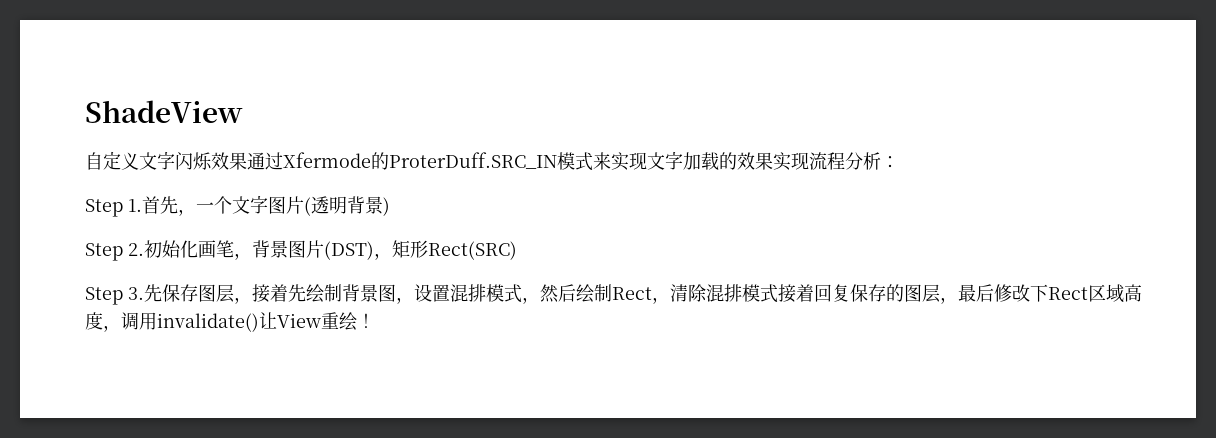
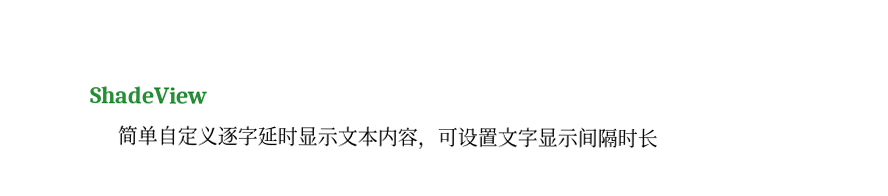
[85,151,899,171] [85,195,390,217] [85,240,517,261] [85,284,1142,305] [85,312,375,332] 自定义文字闪烁效果通过Xfermode的ProterDuff.SRC_IN模式来实现文字加载的效果实现流程分析： // Step 1.首先，一个文字图片(透明背景) // Step 2.初始化画笔，背景图片(DST)，矩形Rect(SRC) // Step 3.先保存图层，接着先绘制背景图，设置混排模式，然后绘制Rect，清除混排模式接着回复保存的图层，最后修改下Rect区域高度，调用invalidate()让View重绘！ -> [117,125,659,150] 简单自定义逐字延时显示文本内容，可设置文字显示间隔时长

